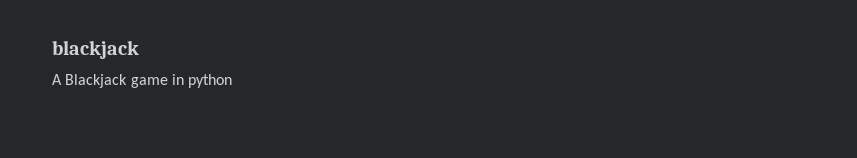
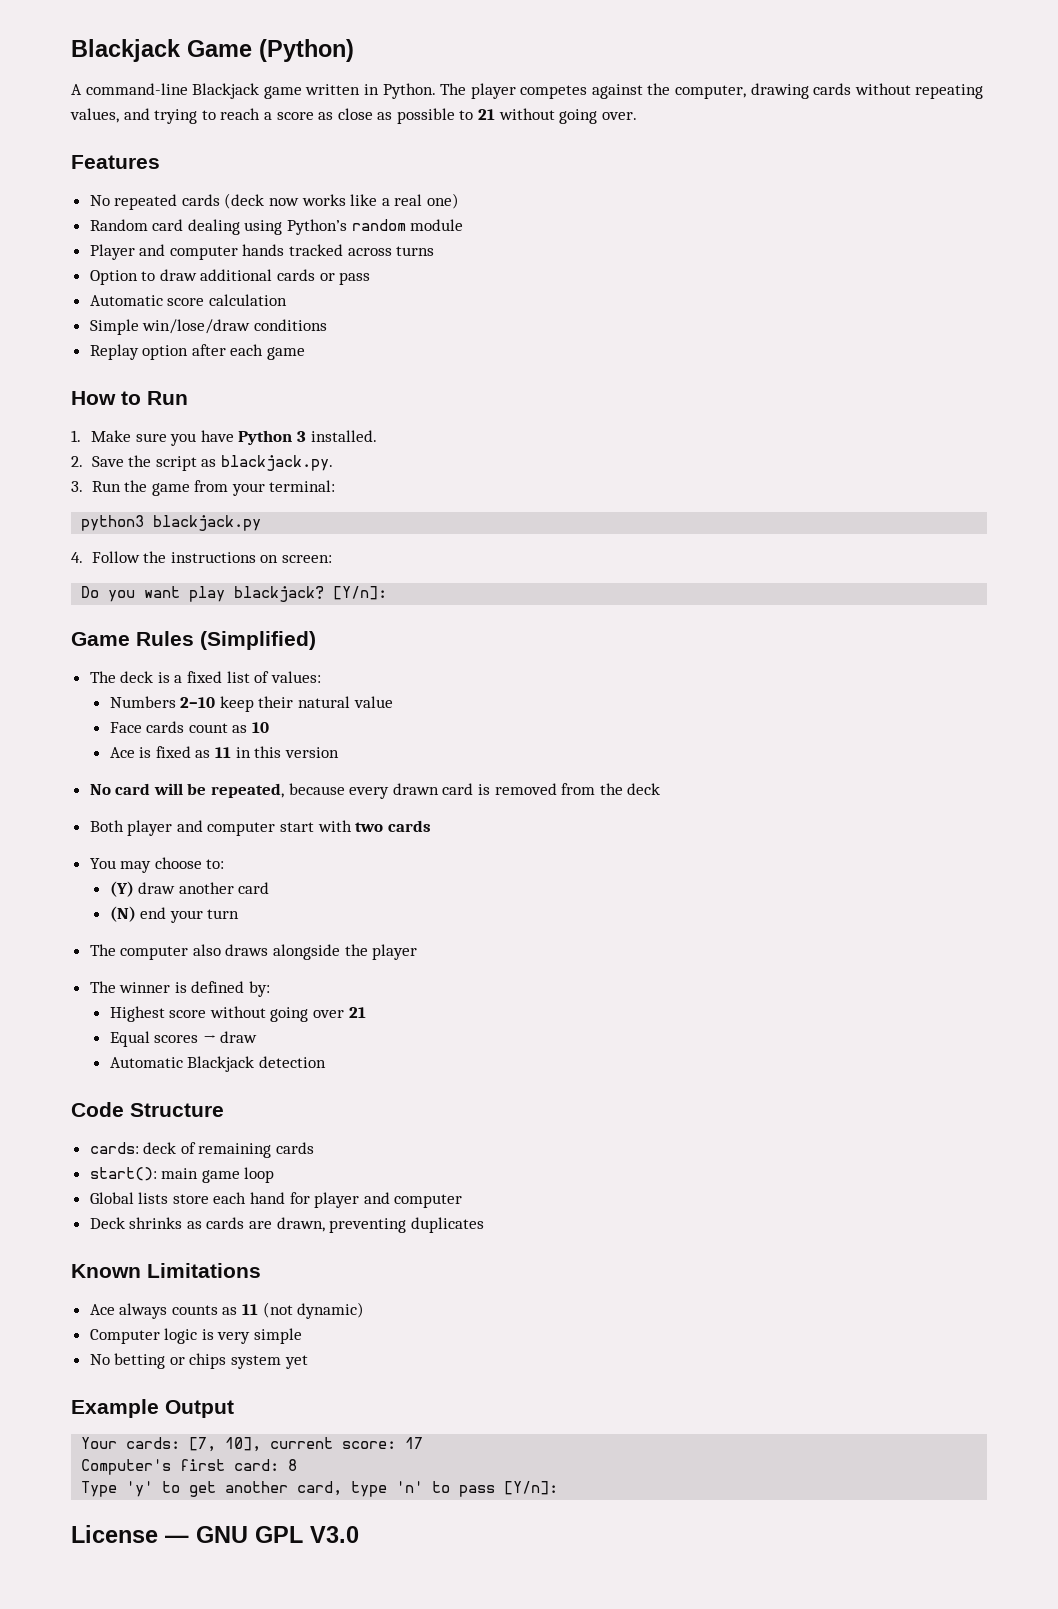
[52,40,139,59] blackjack -> [71,39,354,62] Blackjack Game (Python)
(62, 79) none -> [85,83,188,95] command-line
[171,74,233,88] in python -> [305,83,984,99] [70,108,637,124] [71,155,160,169] [89,193,460,210] [89,219,464,235] [89,244,435,260] [89,269,371,285] [89,294,287,306] [89,319,327,335] [89,344,306,360] [71,391,188,405] [71,430,377,446] [71,455,333,471] [71,480,336,496] [81,515,262,531] [71,551,332,563] [81,586,388,602] [71,631,316,650] [89,671,321,683] [109,696,393,712] [109,721,270,733] [109,746,339,758] [89,783,661,799] [89,820,431,836] [89,857,225,873] [109,881,270,897] [109,906,240,923] [89,944,418,960] [89,981,271,997] [109,1006,366,1022] [109,1031,258,1047] [109,1056,326,1072] [71,1102,224,1117] [89,1142,315,1158] [89,1167,275,1183] [89,1192,463,1208] [89,1217,484,1233] [71,1263,261,1278] [89,1302,365,1319] [89,1328,303,1344] [89,1353,308,1369] [71,1399,234,1418] [81,1437,424,1452] [81,1459,298,1475] [81,1481,559,1497] [71,1525,359,1543] written in Python. The player competes against the computer, drawing cards without repeating values, and trying to reach a score as close as possible to 21 without going over. // Features // No repeated cards (deck now works like a real one) // Random card dealing using Python’s random module // Player and computer hands tracked across turns // Option to draw additional cards or pass // Automatic score calculation // Simple win/lose/draw conditions // Replay option after each game // How to Run // 1. Make sure you have Python 3 installed. // 2. Save the script as blackjack.py. // 3. Run the game from your terminal: // python3 blackjack.py // 4. Follow the instructions on screen: // Do you want play blackjack? [Y/n]: // Game Rules (Simplified) // The deck is a fixed list of values: // Numbers 2–10 keep their natural value // Face cards count as 10 // Ace is fixed as 11 in this version // No card will be repeated, because every drawn card is removed from the deck // Both player and computer start with two cards // You may choose to: // (Y) draw another card // (N) end your turn // The computer also draws alongside the player // The winner is defined by: // Highest score without going over 21 // Equal scores → draw // Automatic Blackjack detection // Code Structure // cards: deck of remaining cards // start(): main game loop // Global lists store each hand for player and computer // Deck shrinks as cards are drawn, preventing duplicates // Known Limitations // Ace always counts as 11 (not dynamic) // Computer logic is very simple // No betting or chips system yet // Example Output // Your cards: [7, 10], current score: 17 // Computer's first card: 8 // Type 'y' to get another card, type 'n' to pass [Y/n]: // License — GNU GPL V3.0

